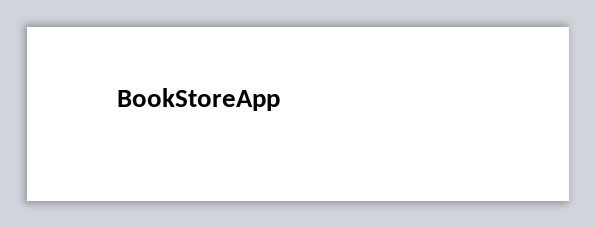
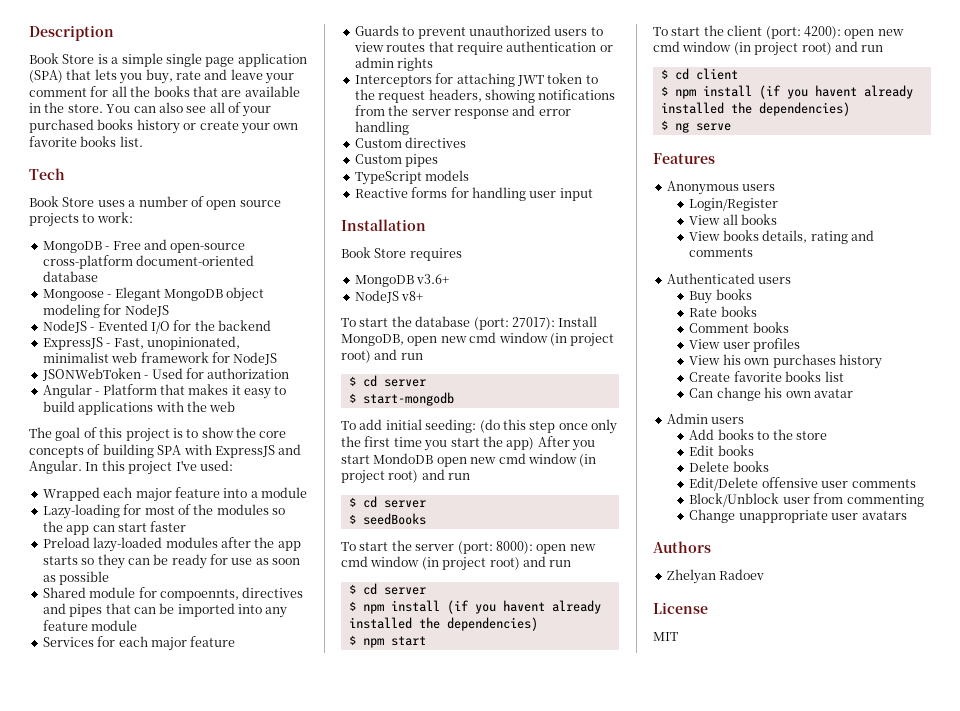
[117,88,280,111] BookStoreApp -> [29,25,114,41] [29,53,307,67] [29,69,294,84] [29,86,300,97] [29,102,272,117] [29,119,299,134] [29,136,143,147] [29,168,65,180] [29,196,281,210] [29,212,133,227] [42,239,246,253] [42,255,255,269] [42,271,98,282] [42,287,265,302] [42,304,169,318] [42,320,271,334] [42,336,240,350] [42,352,278,365] [41,368,290,381] [42,384,287,399] [42,401,236,415] [29,427,287,442] [29,444,302,458] [29,460,233,475] [42,487,307,502] [42,504,285,519] [42,521,187,535] [42,537,301,552] [42,554,301,569] [42,571,110,585] [42,587,304,601] [42,603,288,618] [42,620,138,631] [42,636,236,651] [354,25,603,39] [353,41,613,55] [354,57,434,71] [354,73,598,87] [354,89,616,103] [354,105,571,119] [354,121,409,135] [354,137,467,148] [354,154,439,167] [354,170,470,185] [354,187,593,201] [341,219,426,231] [341,247,462,261] [354,274,450,287] [354,290,424,303] [341,316,598,330] [341,332,615,347] [341,349,423,363] [348,375,426,387] [348,392,454,406] [341,419,617,434] [341,436,595,451] [341,453,597,467] [341,469,471,484] [348,496,426,508] [348,513,426,525] [341,540,596,554] [341,556,572,571] [348,583,426,595] [348,600,601,614] [348,617,538,631] [348,635,426,648] [653,25,904,39] [653,41,884,56] [660,68,738,80] [660,85,913,99] [660,102,850,116] [660,120,731,133] [653,153,715,164] [666,181,776,195] [689,198,779,211] [689,214,778,225] [689,230,874,244] [689,248,754,257] [666,273,792,284] [689,289,752,304] [689,306,757,317] [689,322,789,333] [689,338,801,352] [689,354,882,369] [689,371,844,382] [689,387,853,401] [666,413,745,424] [689,429,827,440] [689,445,754,456] [689,461,769,472] [689,477,916,491] [689,493,924,507] [689,509,907,523] [653,541,711,553] [666,569,765,584] [653,602,708,614] [653,632,678,641] Description // Book Store is a simple single page application (SPA) that lets you buy, rate and leave your comment for all the books that are available in the store. You can also see all of your purchased books history or create your own favorite books list. // Tech // Book Store uses a number of open source projects to work: // MongoDB - Free and open-source cross-platform document-oriented database // Mongoose - Elegant MongoDB object modeling for NodeJS // NodeJS - Evented I/O for the backend // ExpressJS - Fast, unopinionated, minimalist web framework for NodeJS // JSONWebToken - Used for authorization // Angular - Platform that makes it easy to build applications with the web // The goal of this project is to show the core concepts of building SPA with ExpressJS and Angular. In this project I've used: // Wrapped each major feature into a module // Lazy-loading for most of the modules so the app can start faster // Preload lazy-loaded modules after the app starts so they can be ready for use as soon as possible // Shared module for compoennts, directives and pipes that can be imported into any feature module // Services for each major feature // Guards to prevent unauthorized users to view routes that require authentication or admin rights // Interceptors for attaching JWT token to the request headers, showing notifications from the server response and error handling // Custom directives // Custom pipes // TypeScript models // Reactive forms for handling user input // Installation // Book Store requires // MongoDB v3.6+ // NodeJS v8+ // To start the database (port: 27017): Install MongoDB, open new cmd window (in project root) and run // $ cd server // $ start-mongodb // To add initial seeding: (do this step once only the first time you start the app) After you start MondoDB open new cmd window (in project root) and run // $ cd server // $ seedBooks // To start the server (port: 8000): open new cmd window (in project root) and run // $ cd server // $ npm install (if you havent already installed the dependencies) // $ npm start // To start the client (port: 4200): open new cmd window (in project root) and run // $ cd client // $ npm install (if you havent already installed the dependencies) // $ ng serve // Features // Anonymous users // Login/Register // View all books // View books details, rating and comments // Authenticated users // Buy books // Rate books // Comment books // View user profiles // View his own purchases history // Create favorite books list // Can change his own avatar // Admin users // Add books to the store // Edit books // Delete books // Edit/Delete offensive user comments // Block/Unblock user from commenting // Change unappropriate user avatars // Authors // Zhelyan Radoev // License // MIT

